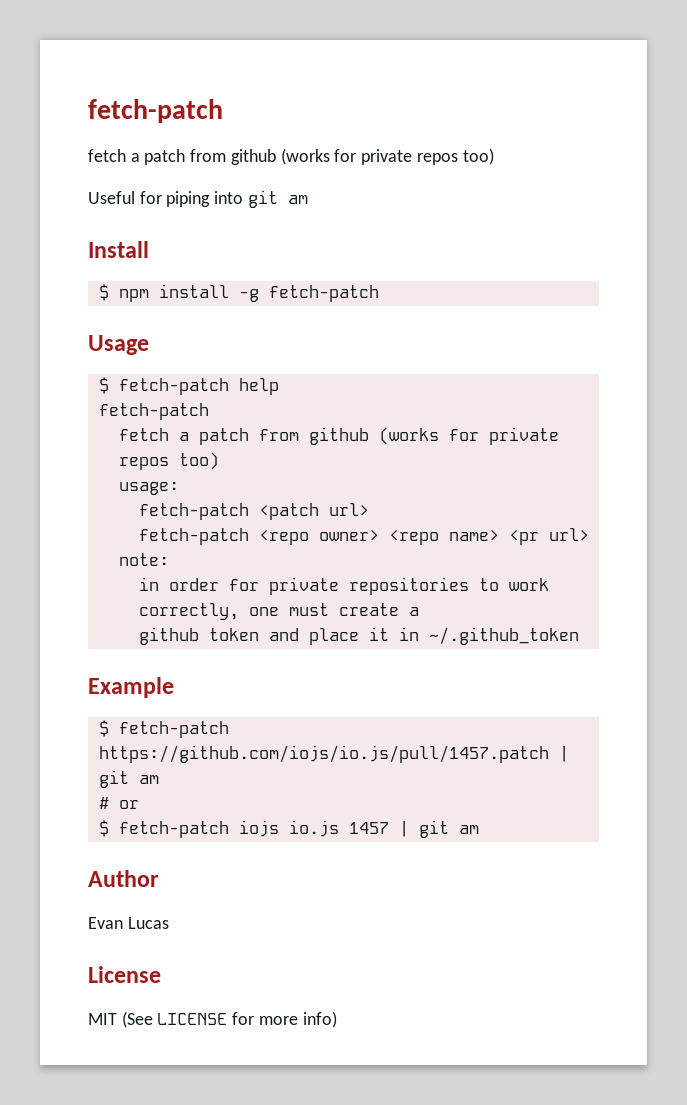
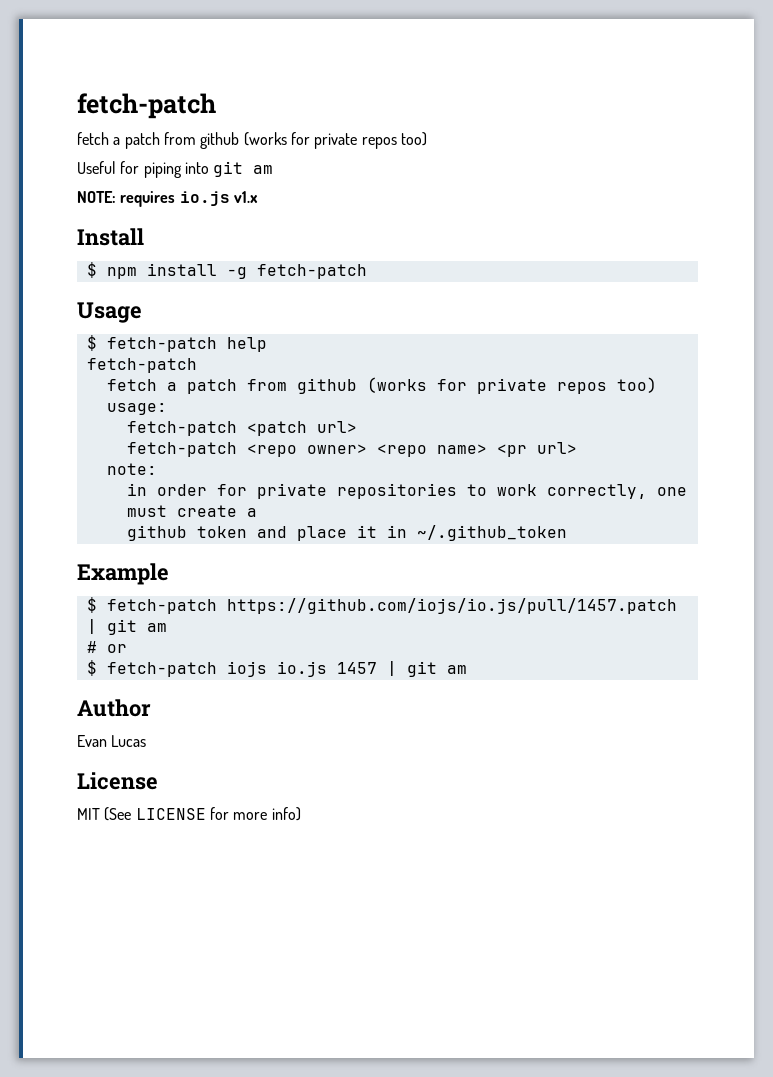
(308, 199) none -> [77,191,258,207] // NOTE: requires io.js v1.x

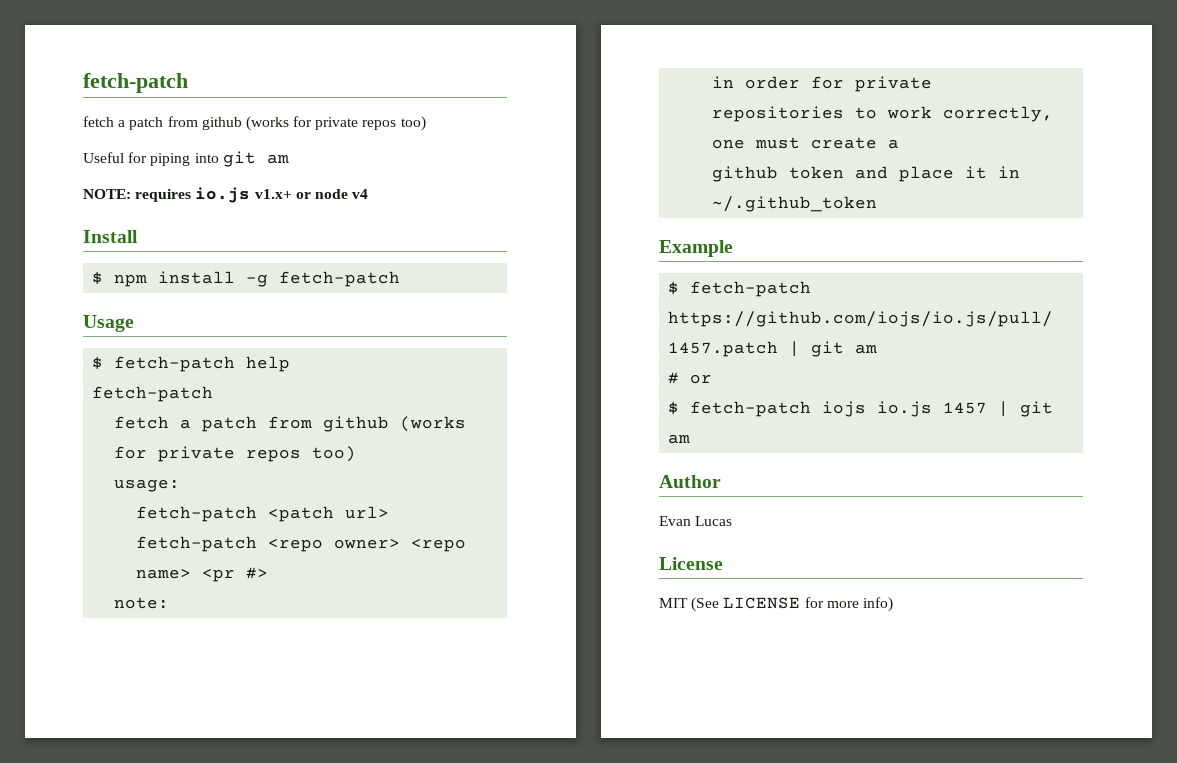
[233,191,258,203] v1.x -> [254,189,369,199] v1.x+ or node v4
[536,442,577,454] url> -> [246,567,269,579] #>

